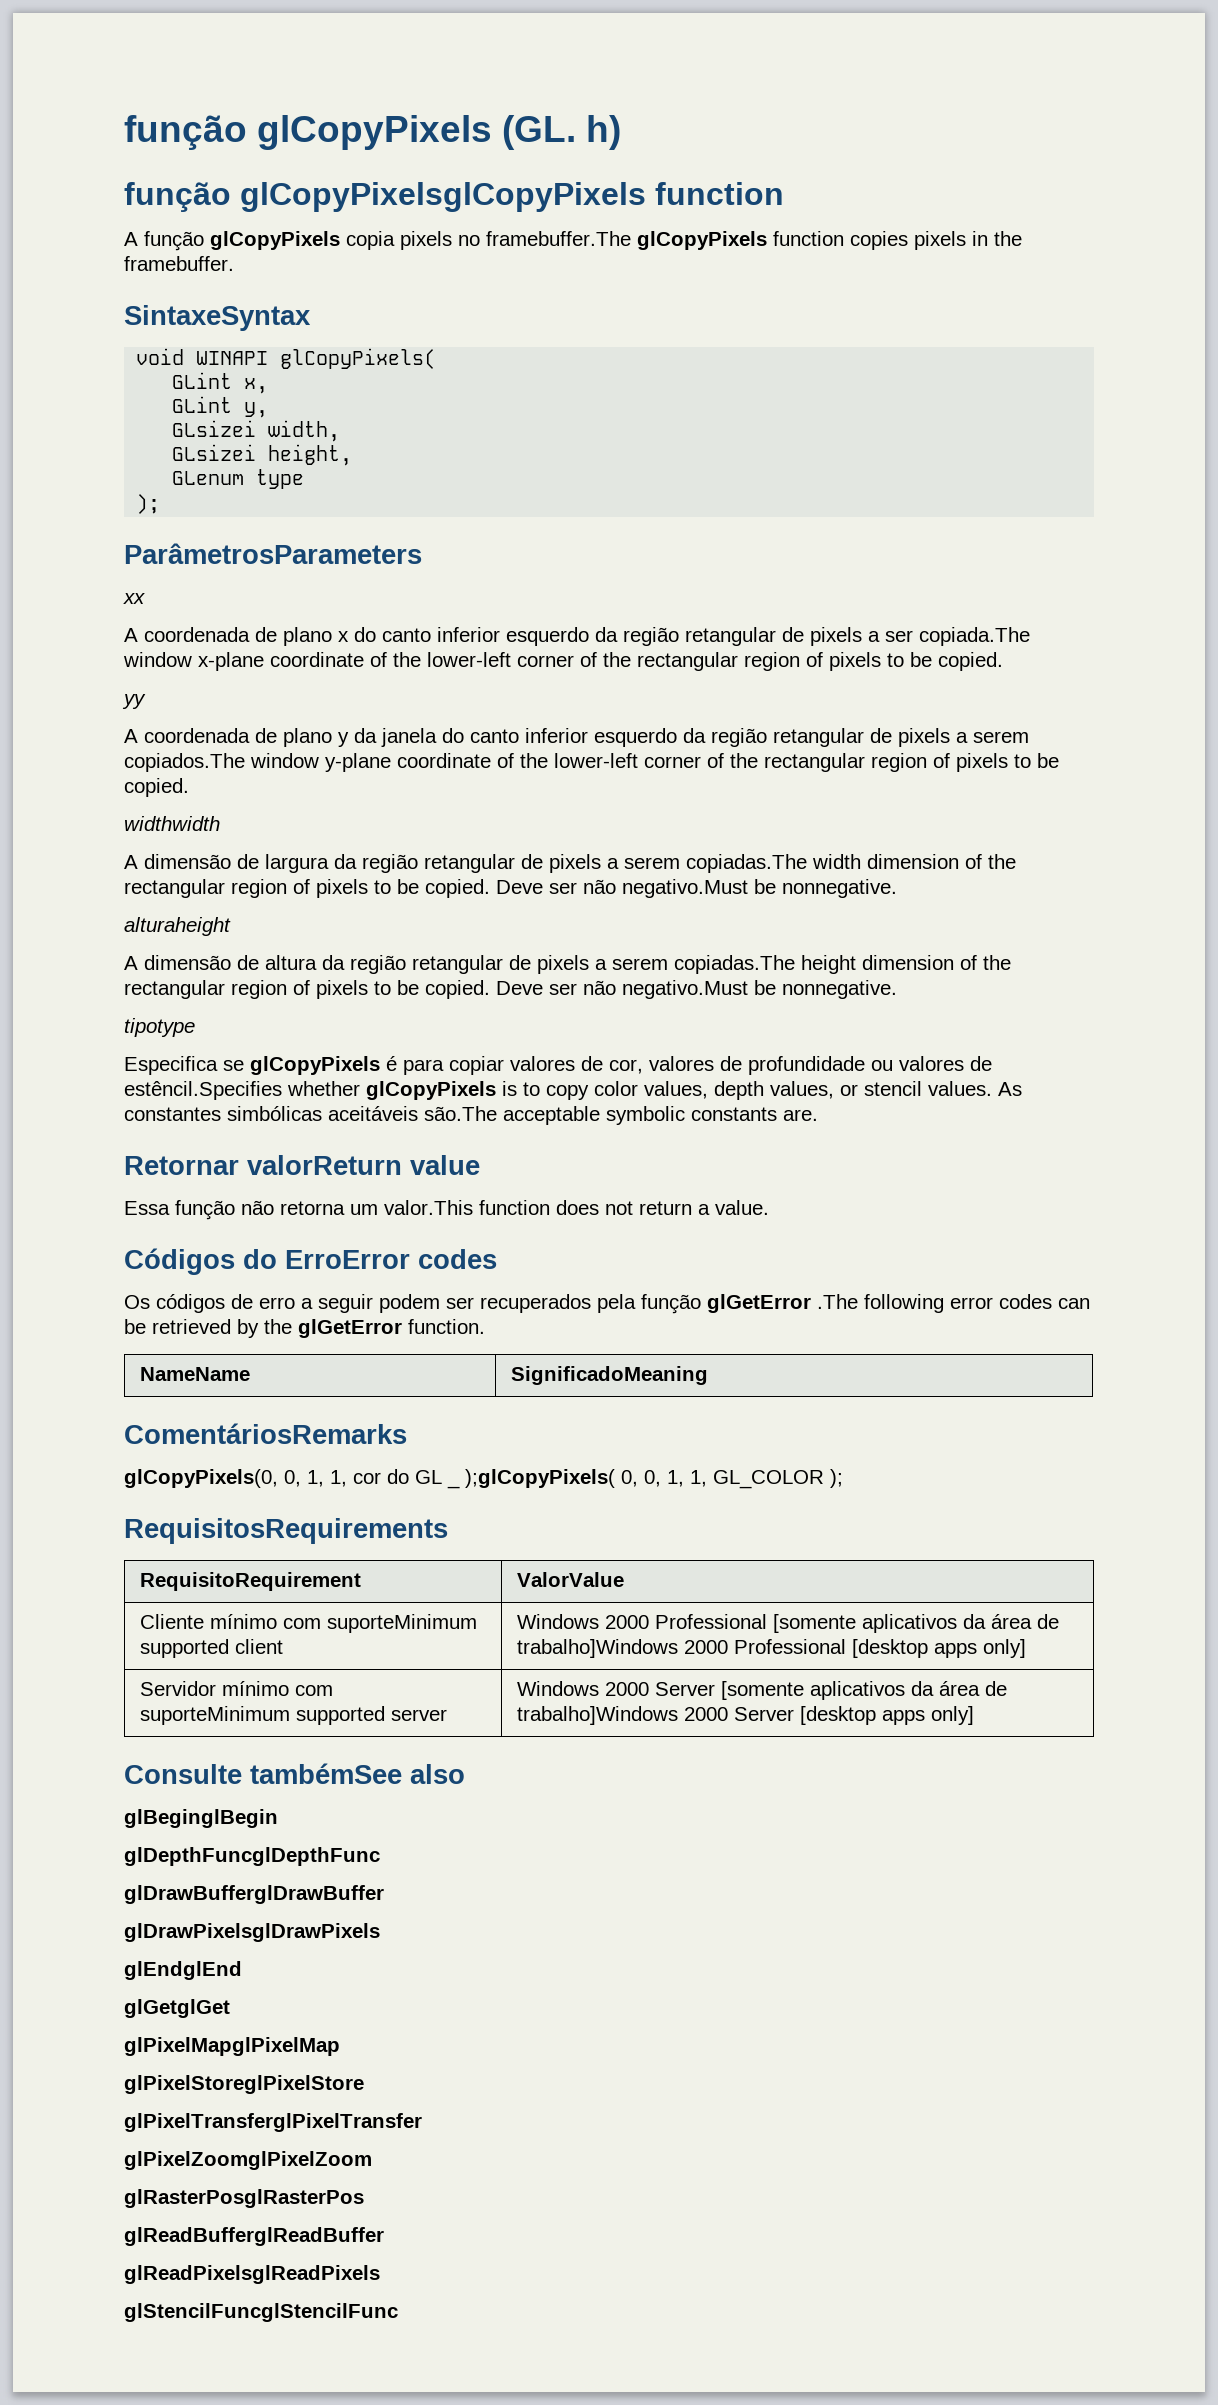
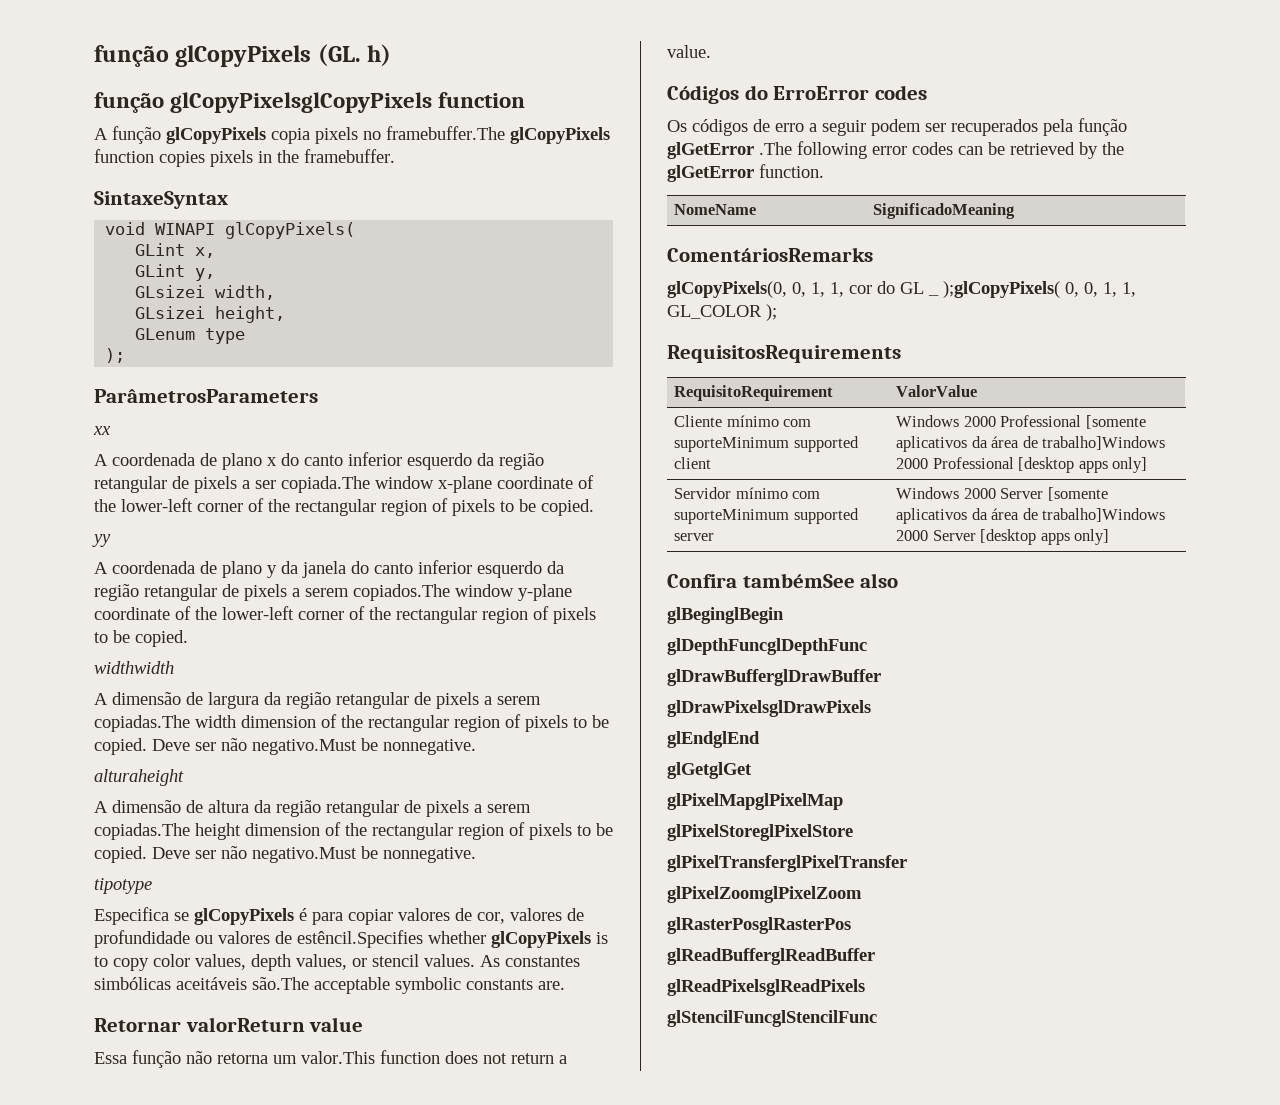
[139,1367,250,1381] NameName -> [674,204,757,215] NomeName
[124,1764,242,1784] Consulte -> [667,574,737,588] Confira

